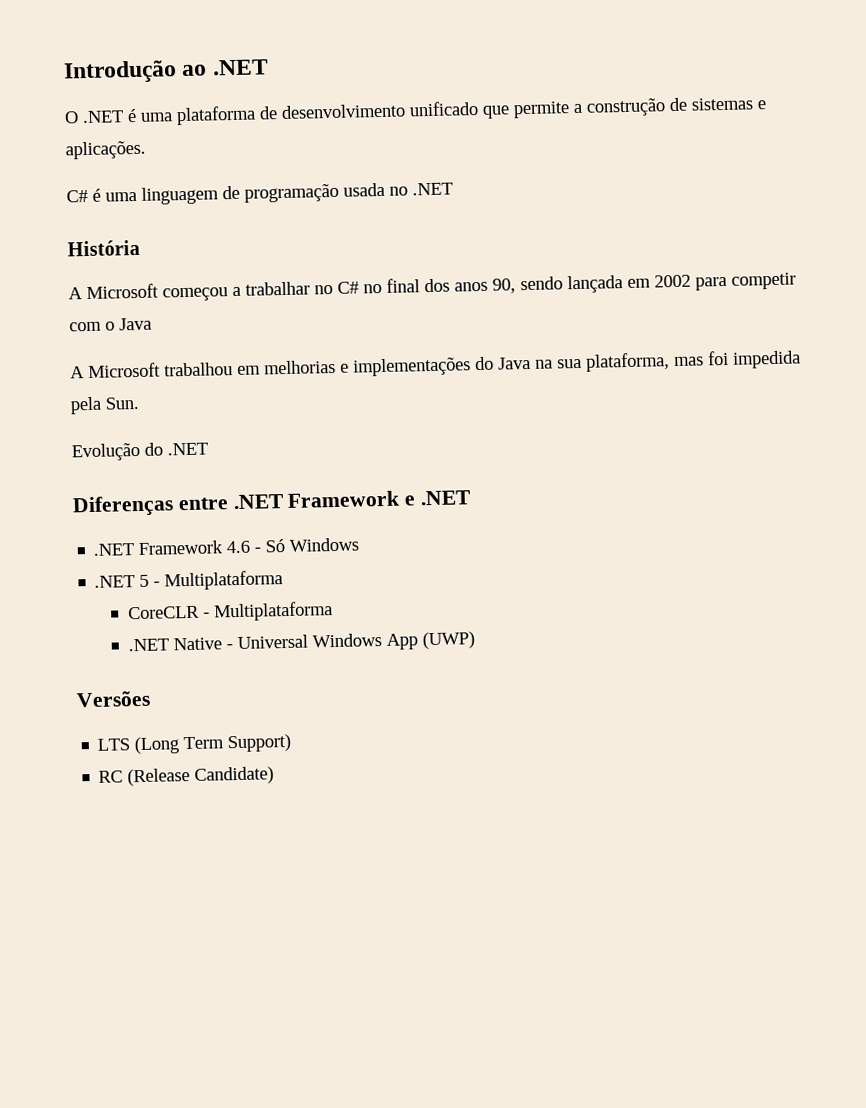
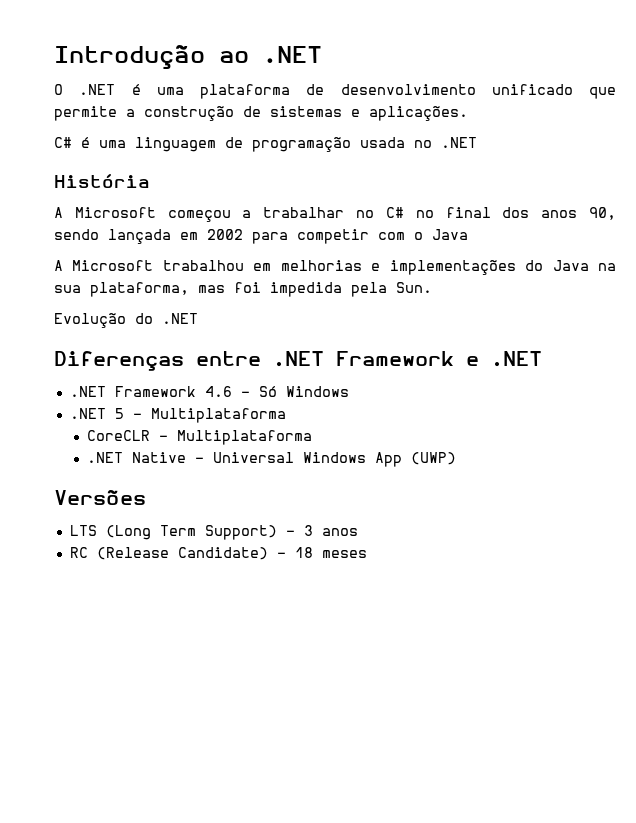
(292, 743) none -> [285,525,358,536] - 3 anos
(275, 775) none -> [276,547,367,558] - 18 meses

